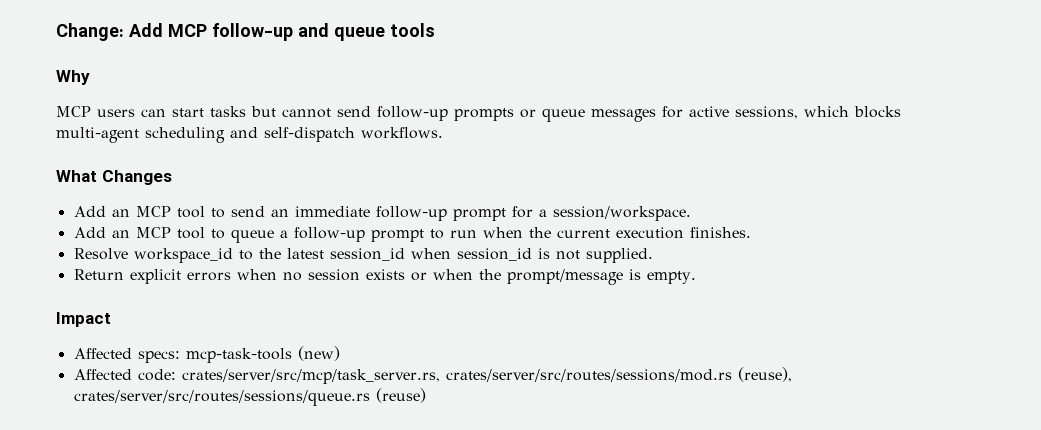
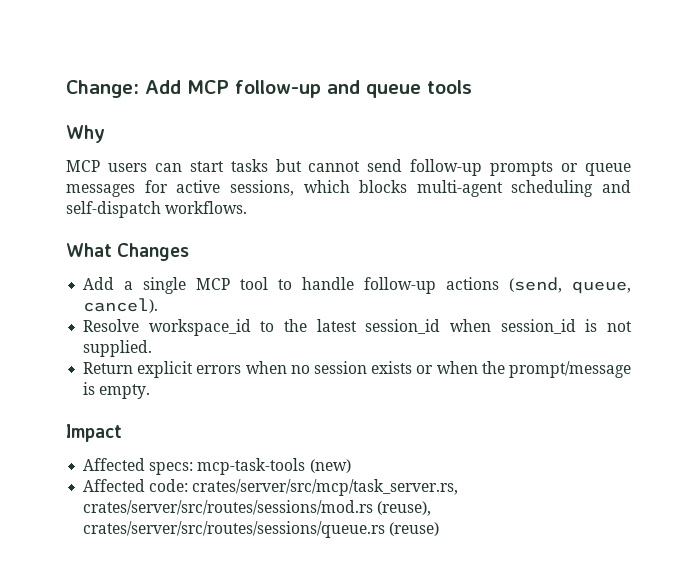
[111,206,691,221] [73,227,751,243] an MCP tool to send an immediate follow-up prompt for a session/workspace. // Add an MCP tool to queue a follow-up prompt to run when the current execution finishes. -> [124,277,631,294] [83,298,159,313] a single MCP tool to handle follow-up actions (send, queue, cancel).

